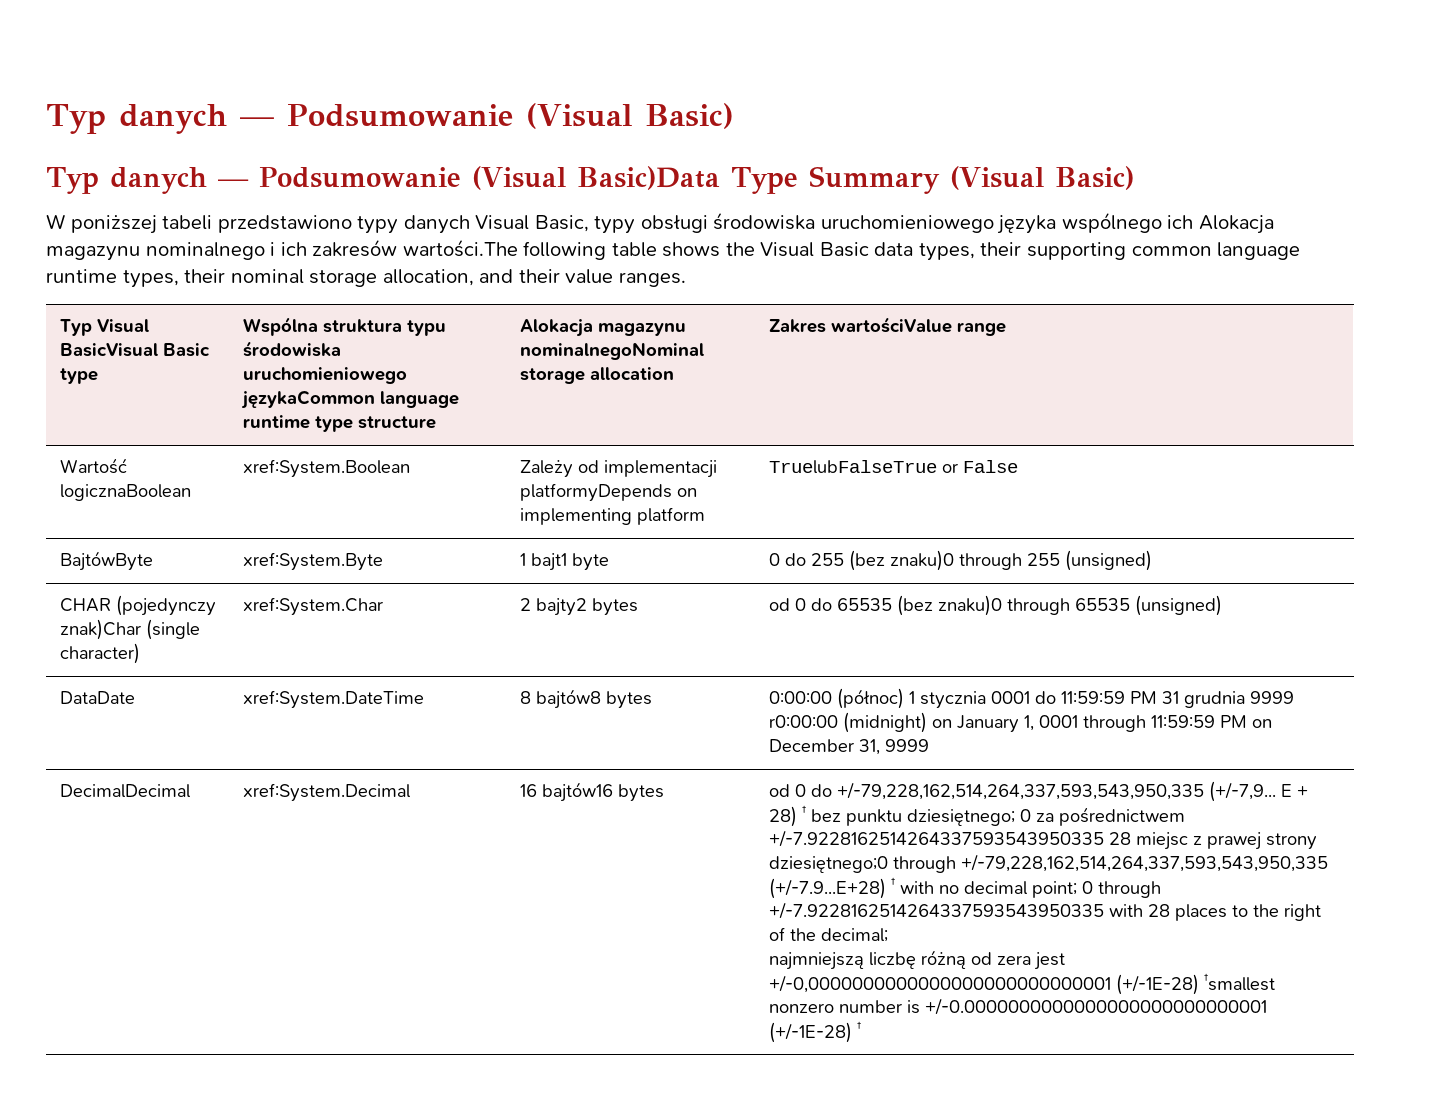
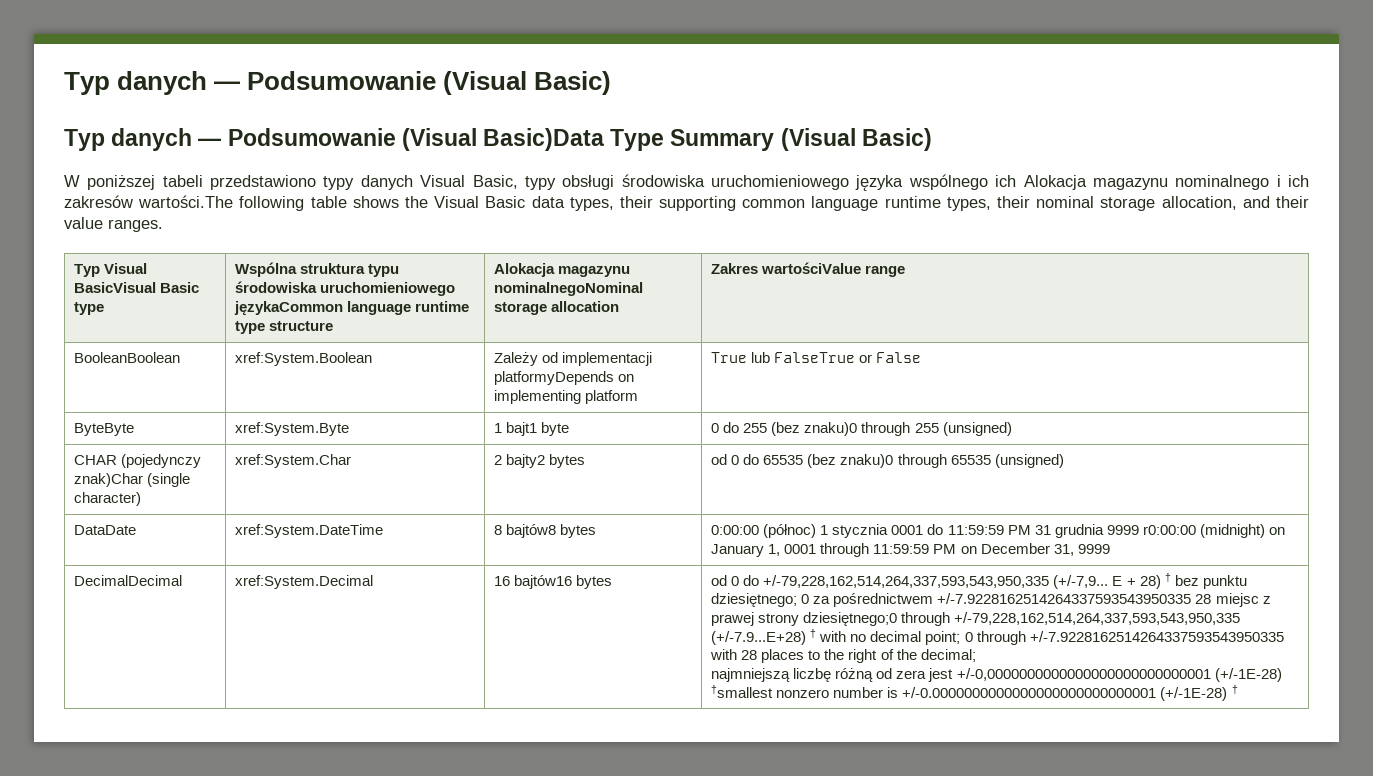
[59,458,127,474] [59,484,191,501] Wartość logicznaBoolean -> [74,352,181,363] BooleanBoolean
[768,460,937,474] TruelubFalseTrue -> [711,352,856,363] True lub FalseTrue
[59,551,153,571] BajtówByte -> [74,423,135,436] ByteByte

